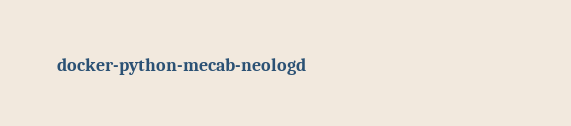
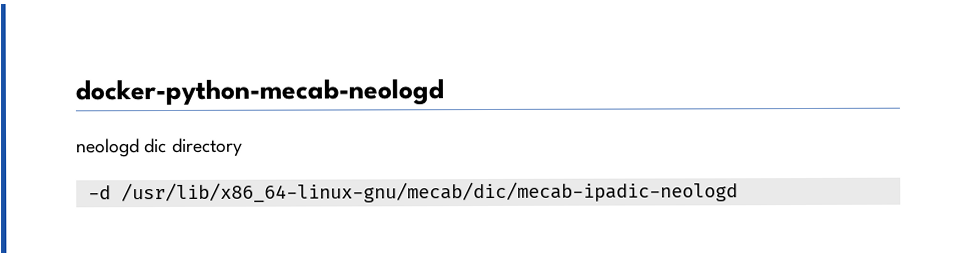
(306, 66) none -> [76,137,243,158] [87,181,738,204] // neologd dic directory // -d /usr/lib/x86_64-linux-gnu/mecab/dic/mecab-ipadic-neologd

